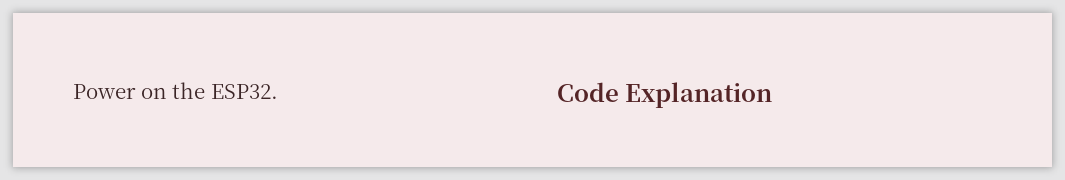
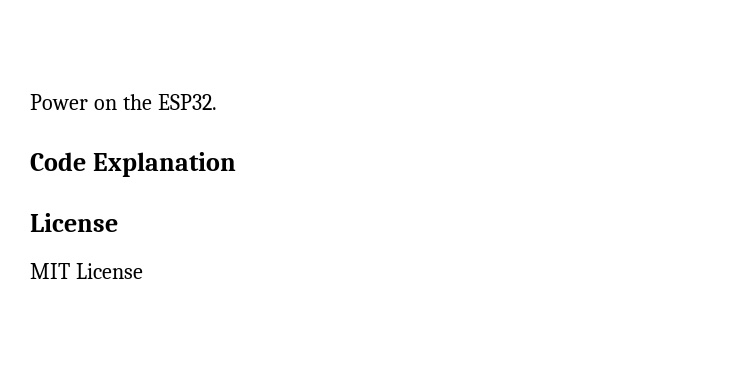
(773, 95) none -> [30,213,118,232] [30,263,143,279] // License // MIT License

